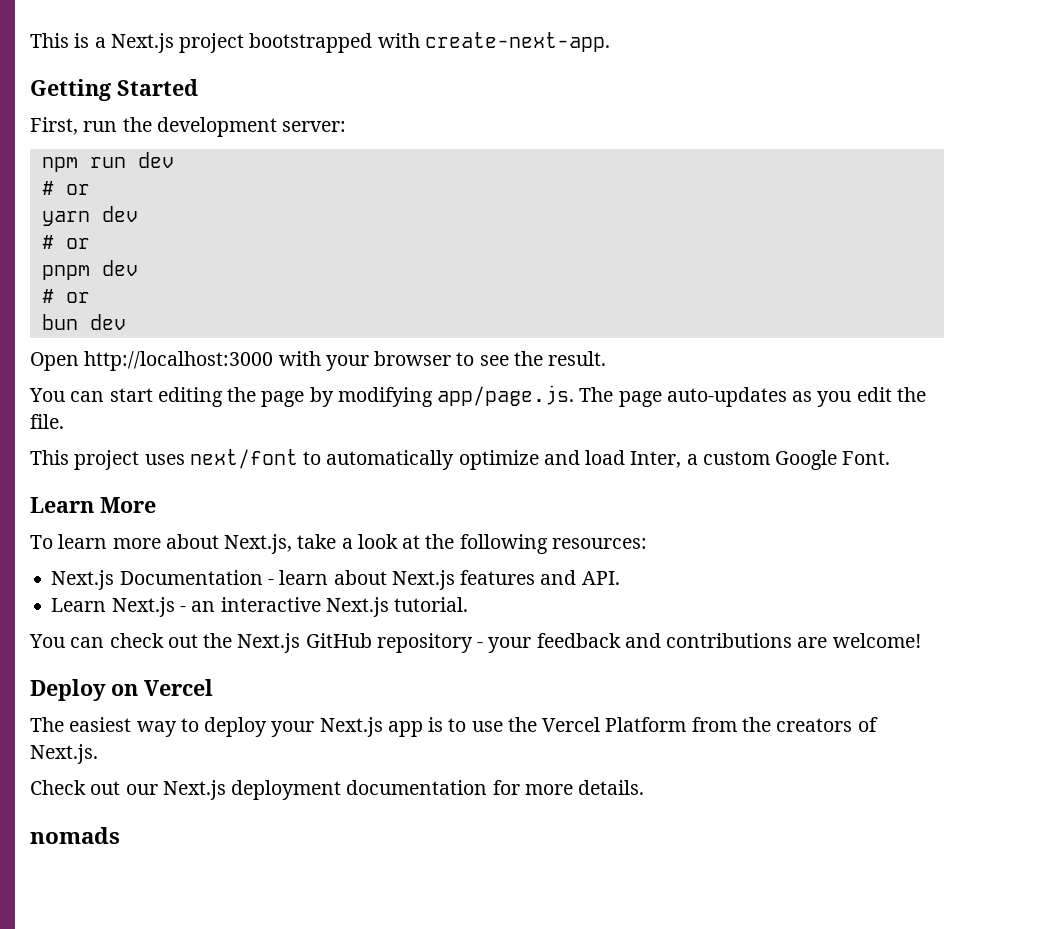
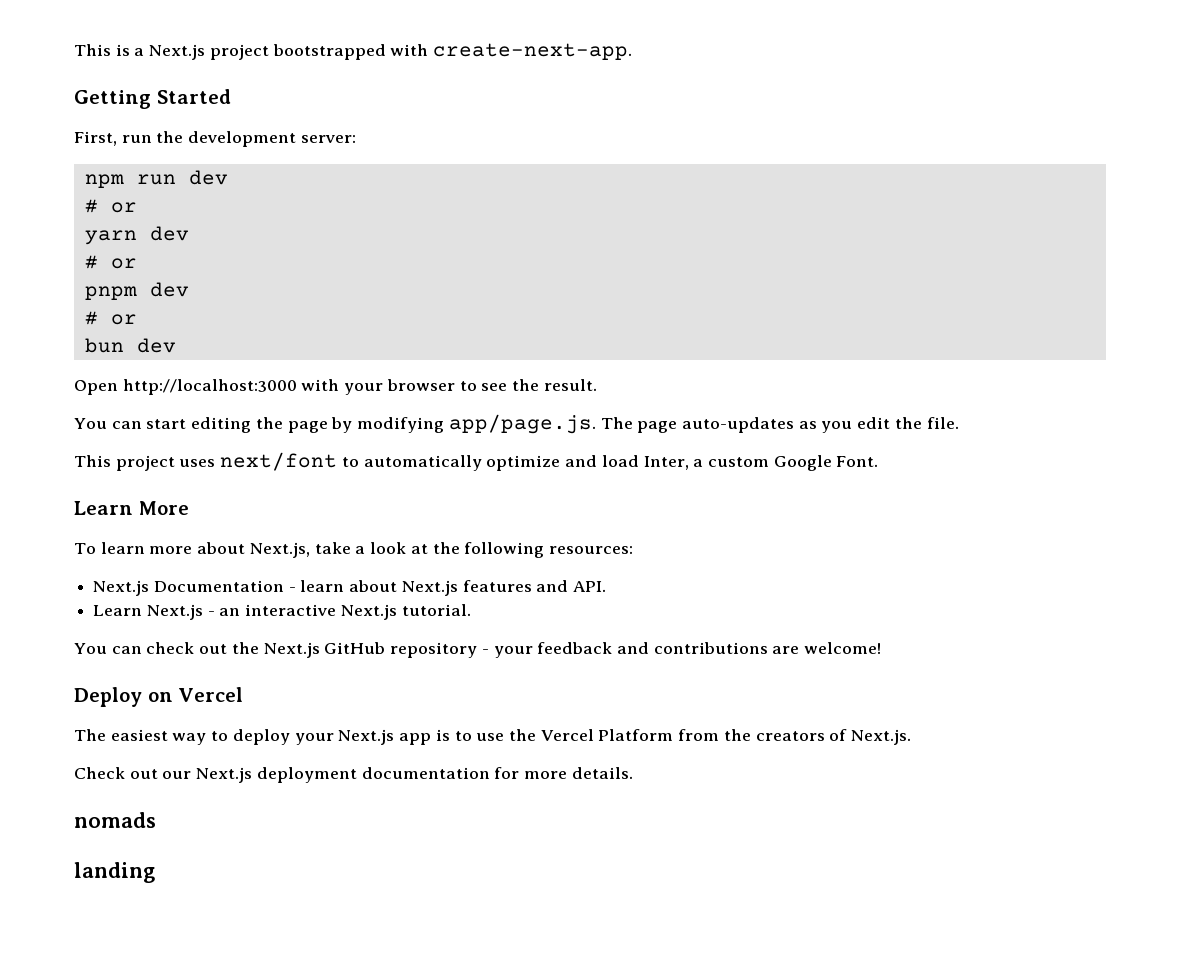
(120, 835) none -> [74,862,155,883] // landing

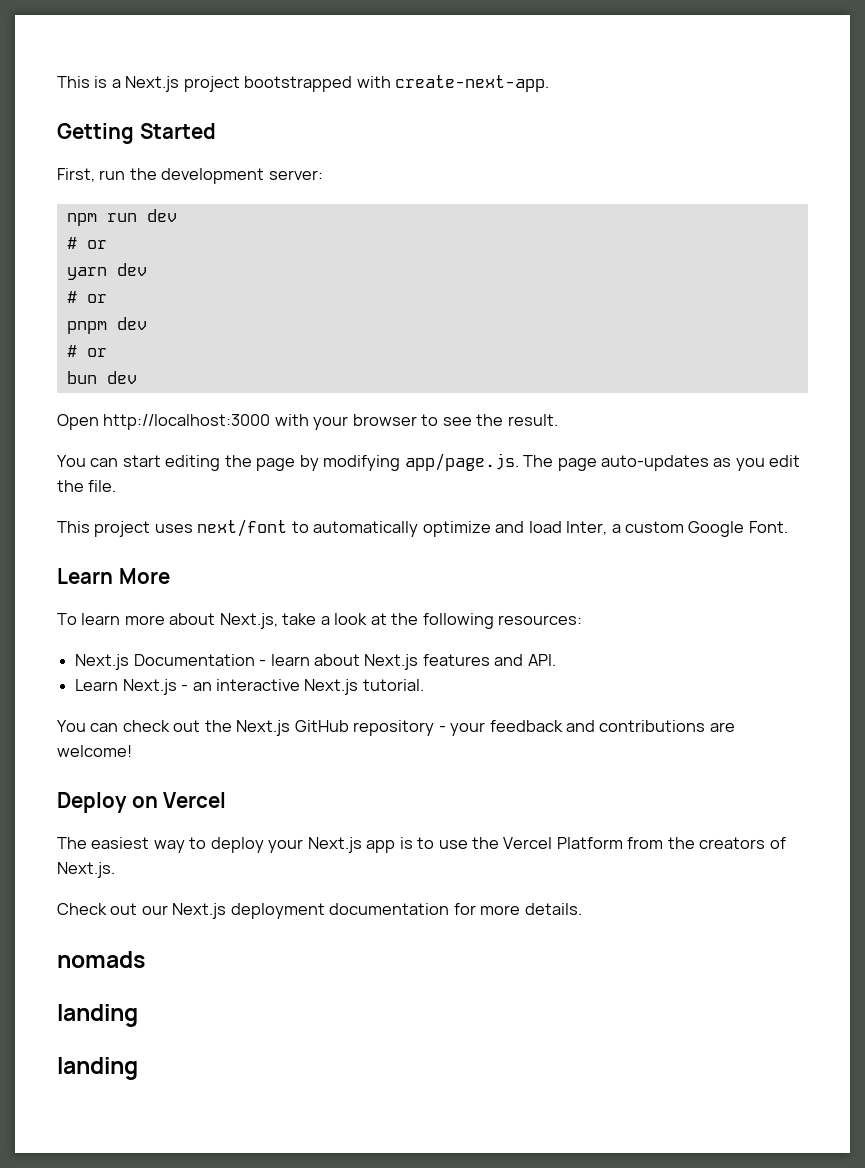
(155, 872) none -> [57,1057,138,1080] // landing

